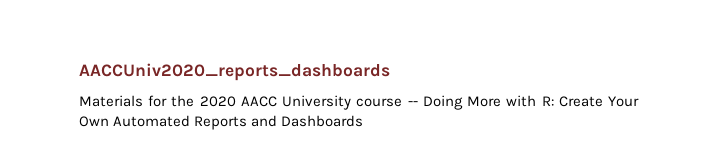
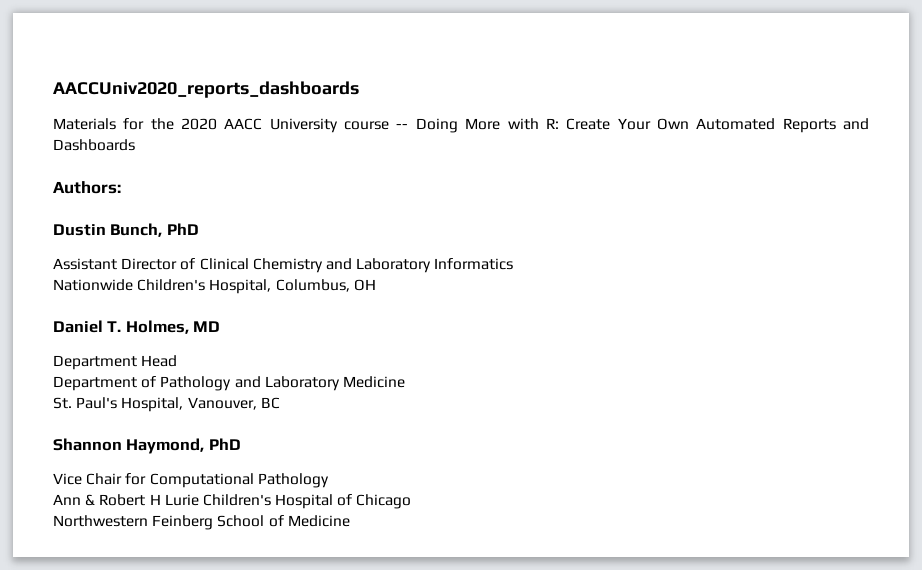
(364, 121) none -> [53,181,121,194] [53,223,199,237] [53,258,514,273] [53,279,376,294] [53,320,221,334] [53,355,178,370] [53,376,405,391] [53,397,280,412] [53,438,241,454] [53,473,329,488] [53,494,412,509] [53,515,350,530] // Authors: // Dustin Bunch, PhD // Assistant Director of Clinical Chemistry and Laboratory Informatics // Nationwide Children's Hospital, Columbus, OH // Daniel T. Holmes, MD // Department Head // Department of Pathology and Laboratory Medicine // St. Paul's Hospital, Vanouver, BC // Shannon Haymond, PhD // Vice Chair for Computational Pathology // Ann & Robert H Lurie Children's Hospital of Chicago // Northwestern Feinberg School of Medicine

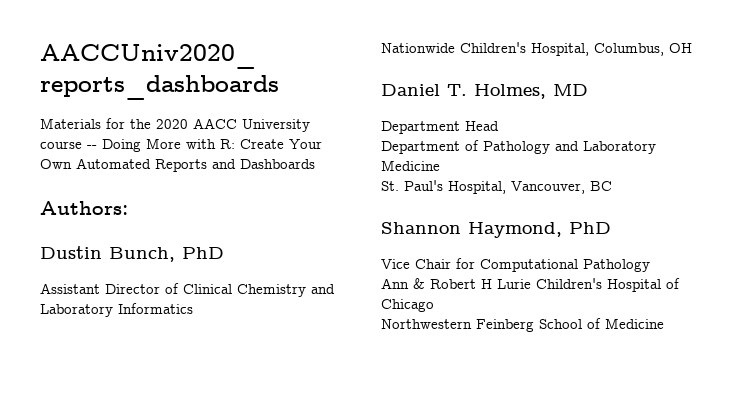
[187,397,257,410] Vanouver, -> [511,181,585,194] Vancouver,

